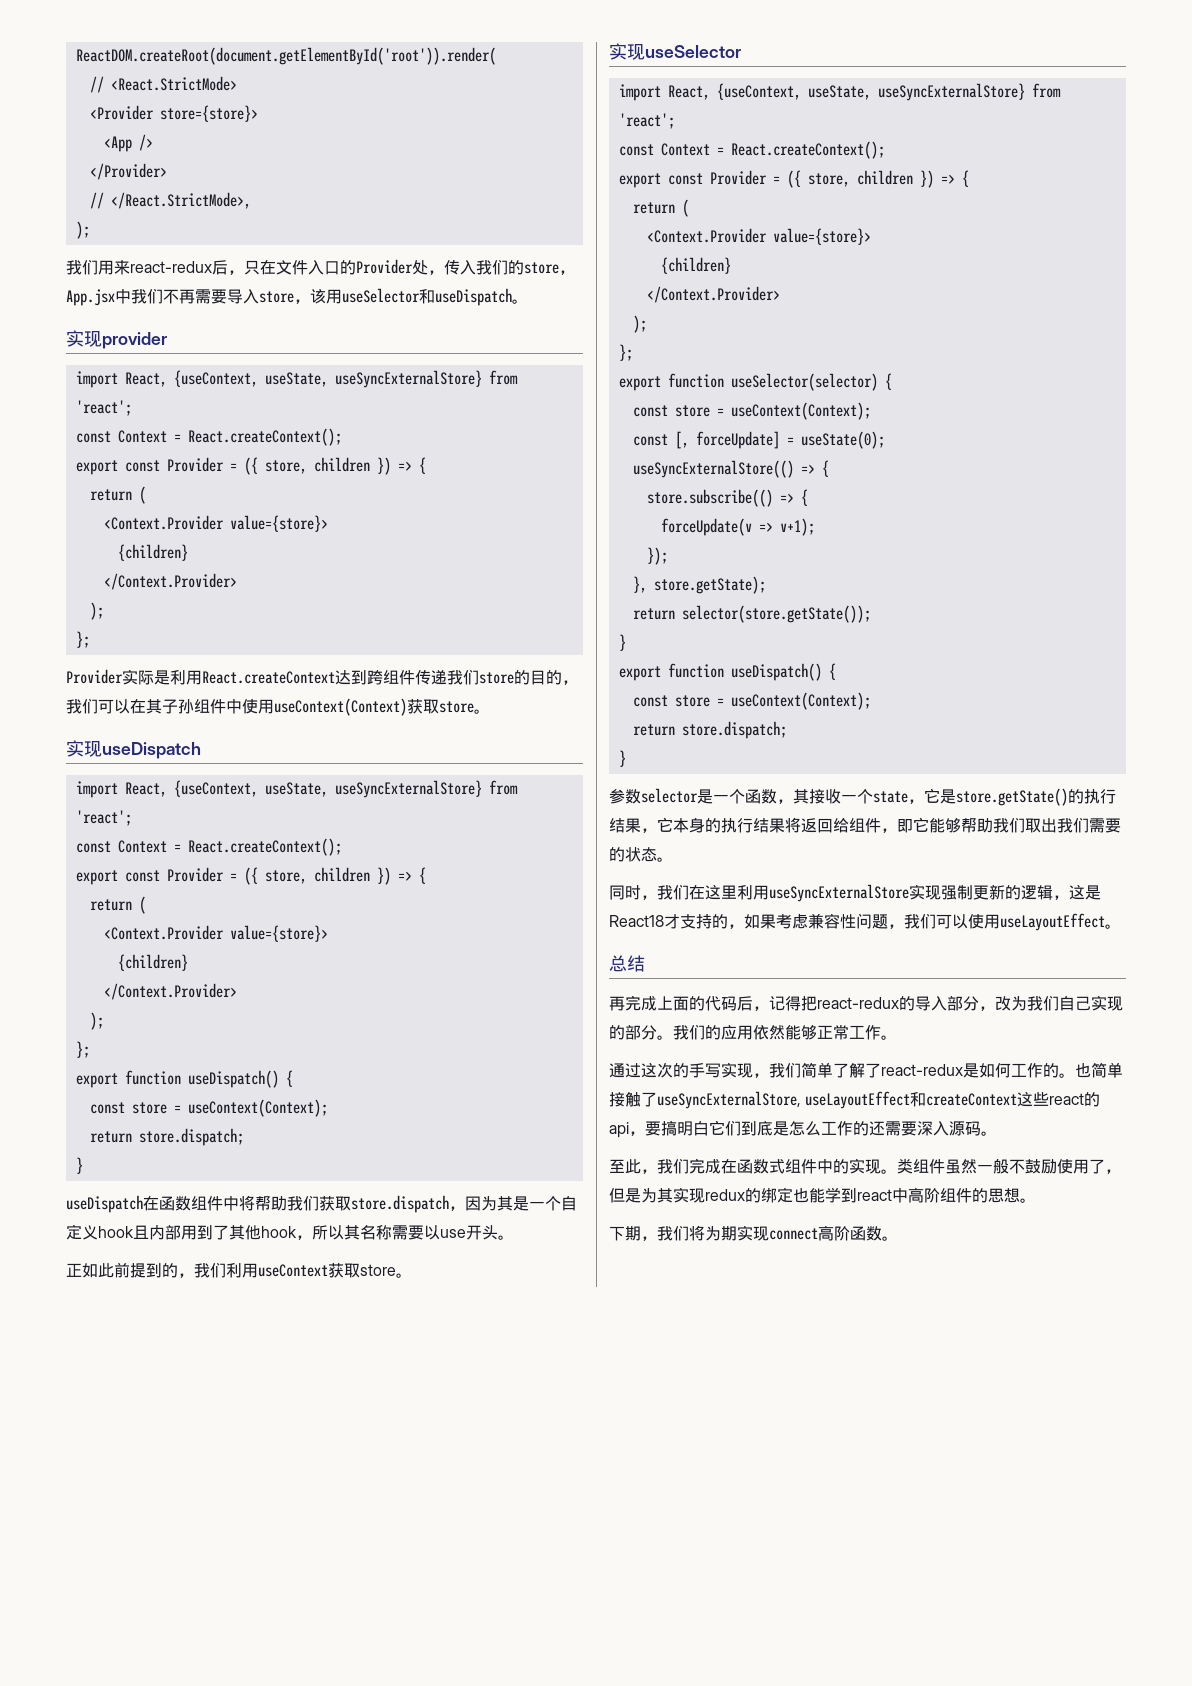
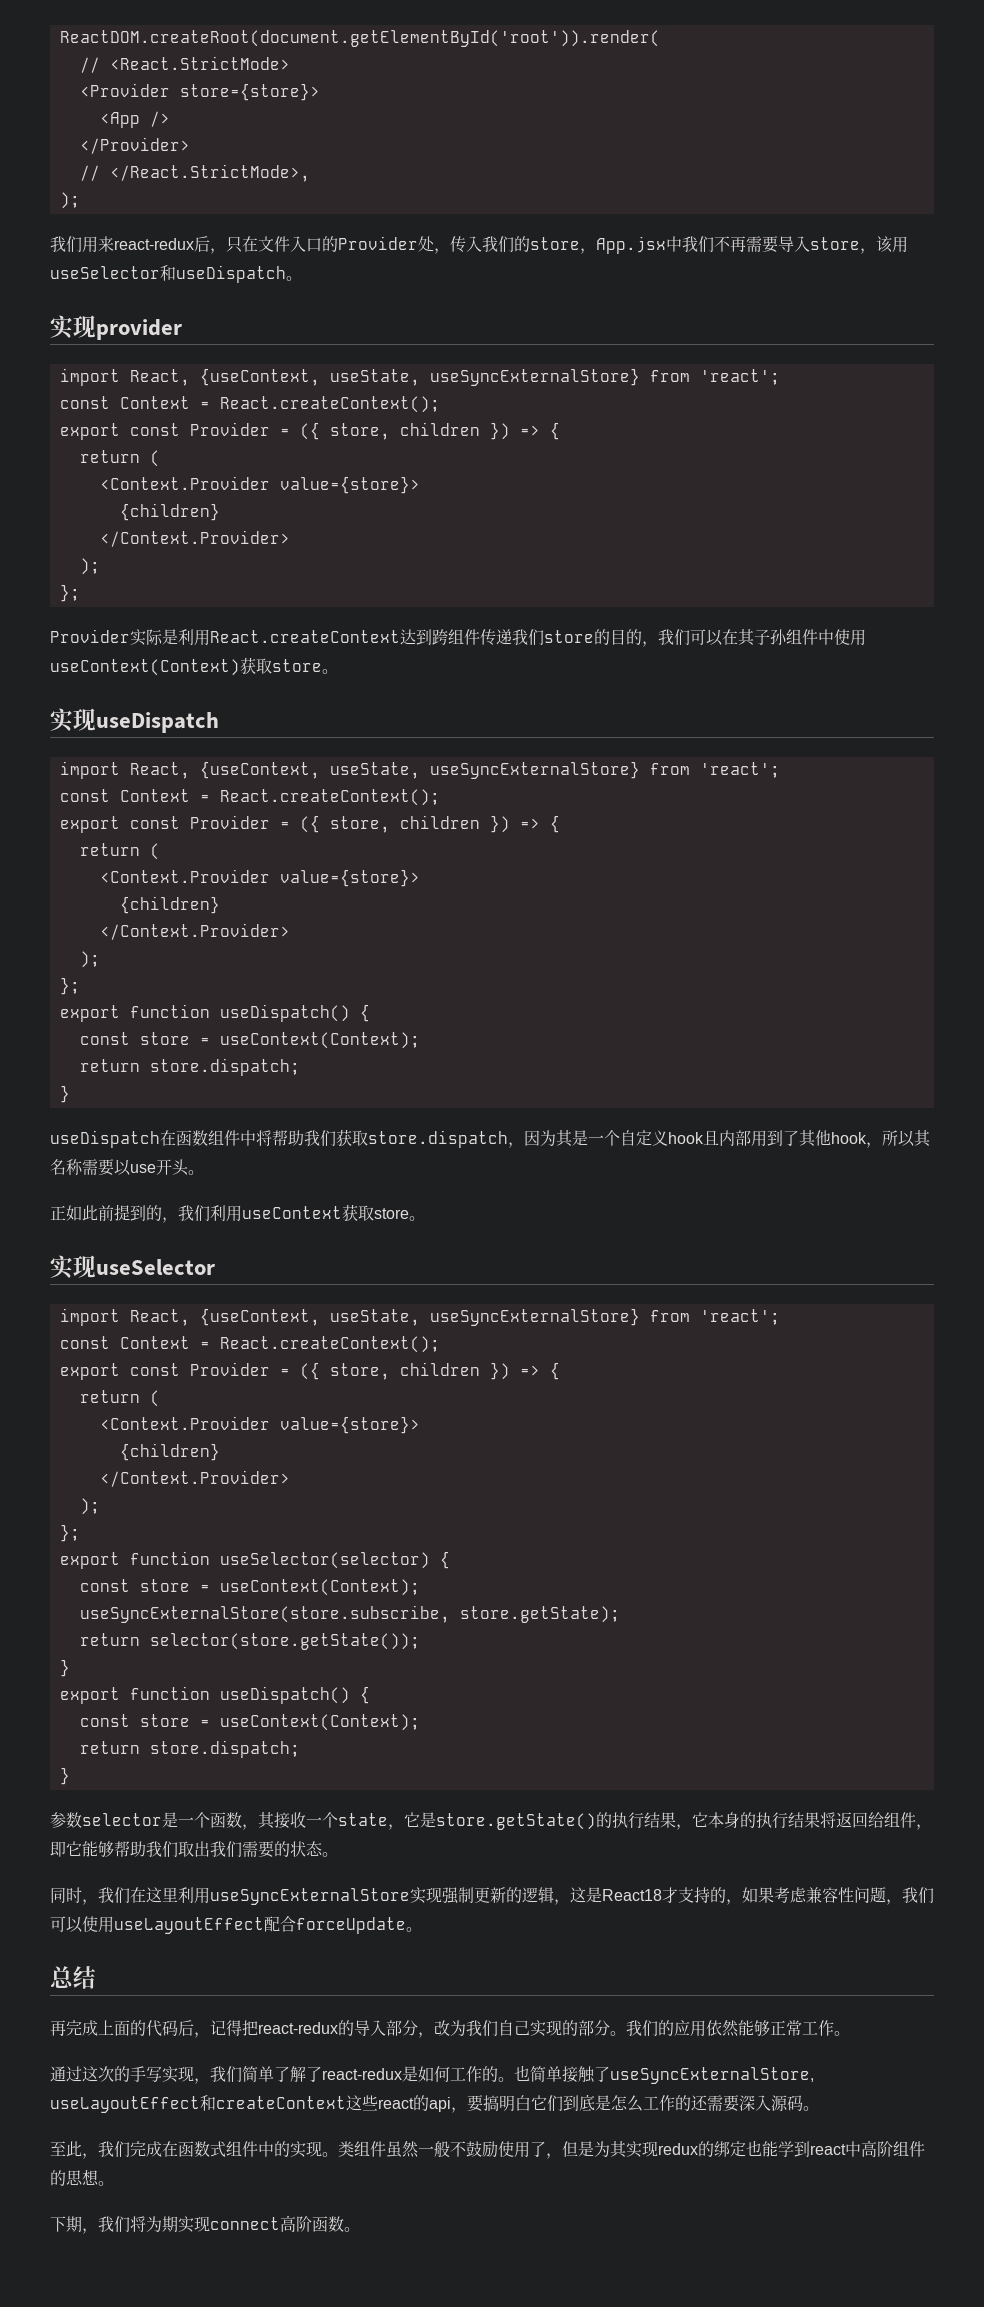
[632,431,885,449] [632,460,829,478] [646,489,808,507] [660,518,815,536] [646,547,668,565] [632,576,647,593] const [, forceUpdate] = useState(0); // useSyncExternalStore(() => { // store.subscribe(() => { // forceUpdate(v => v+1); // }); // }, -> [79,1605,450,1623] useSyncExternalStore(store.subscribe,
(1105, 922) none -> [264,1916,406,1934] 配合forceUpdate

